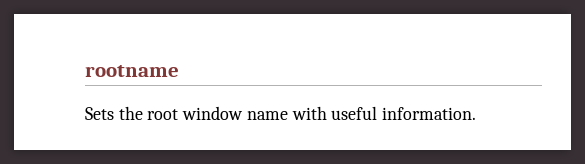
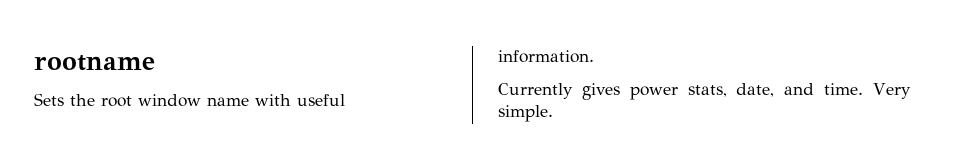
(477, 113) none -> [498,83,912,100] [498,105,553,122] // Currently gives power stats, date, and time. Very simple.

